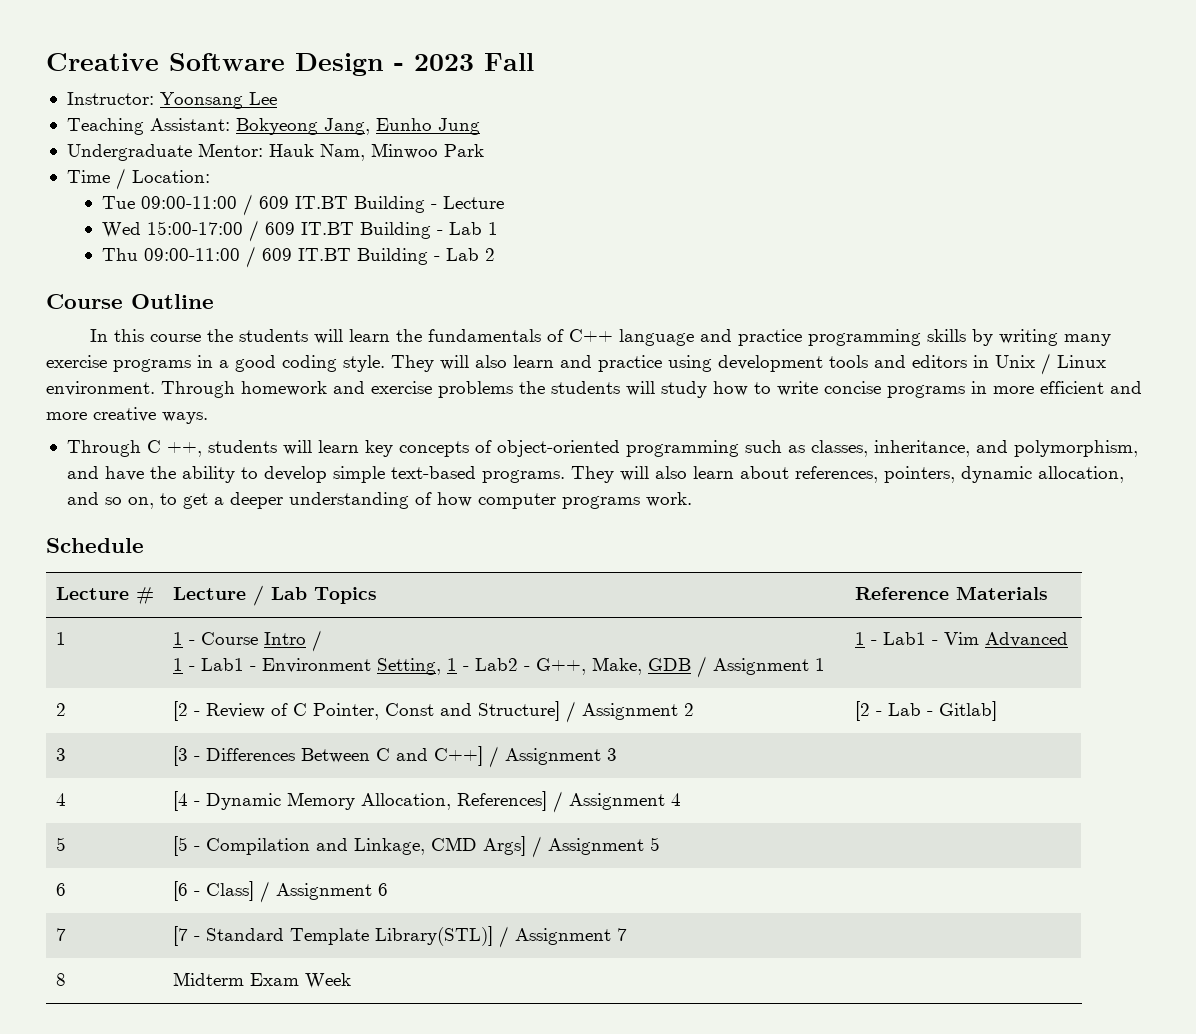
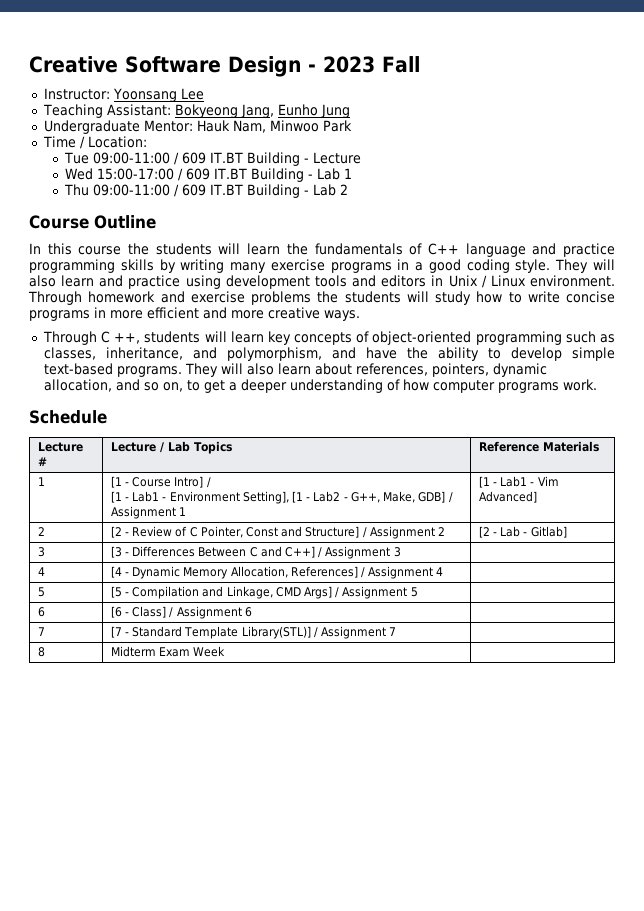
[172,632,183,645] 1 -> [110,476,122,488] [1
[263,632,306,645] Intro -> [174,476,204,488] Intro]
[172,658,183,671] 1 -> [110,491,122,503] [1
[376,658,457,675] Setting, 1 -> [242,491,304,504] Setting], [1
[647,658,691,671] GDB -> [418,491,446,503] GDB]
[854,632,865,645] 1 -> [478,476,490,488] [1
[984,632,1068,647] Advanced -> [478,491,537,503] Advanced]

